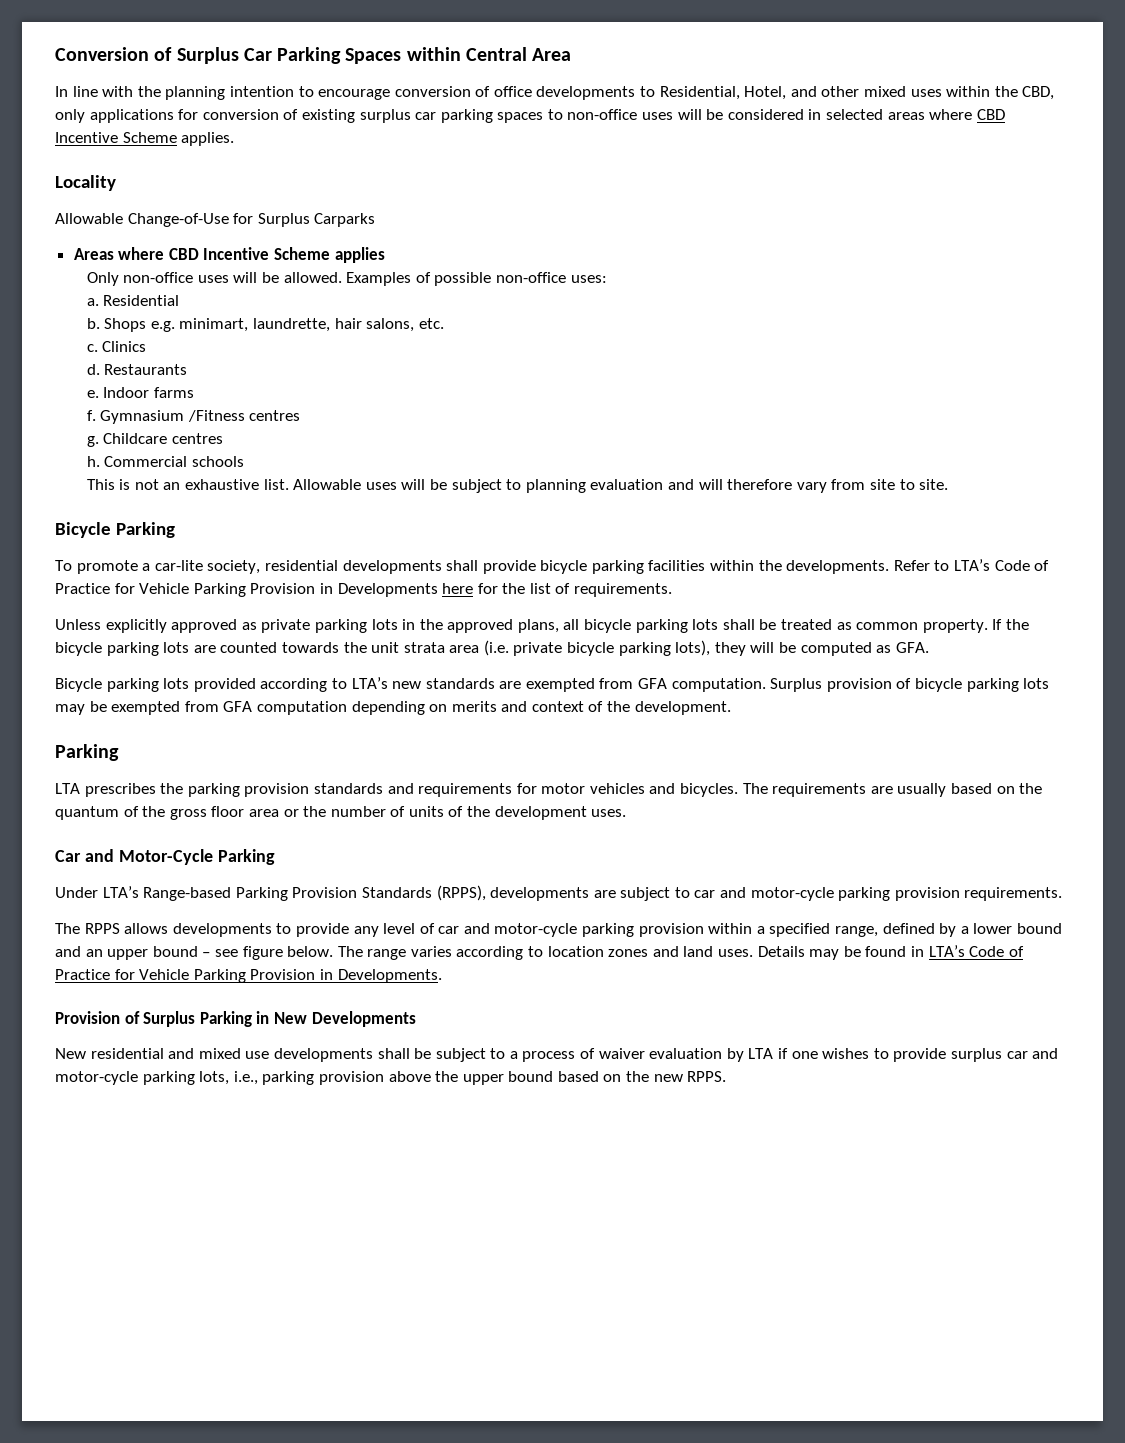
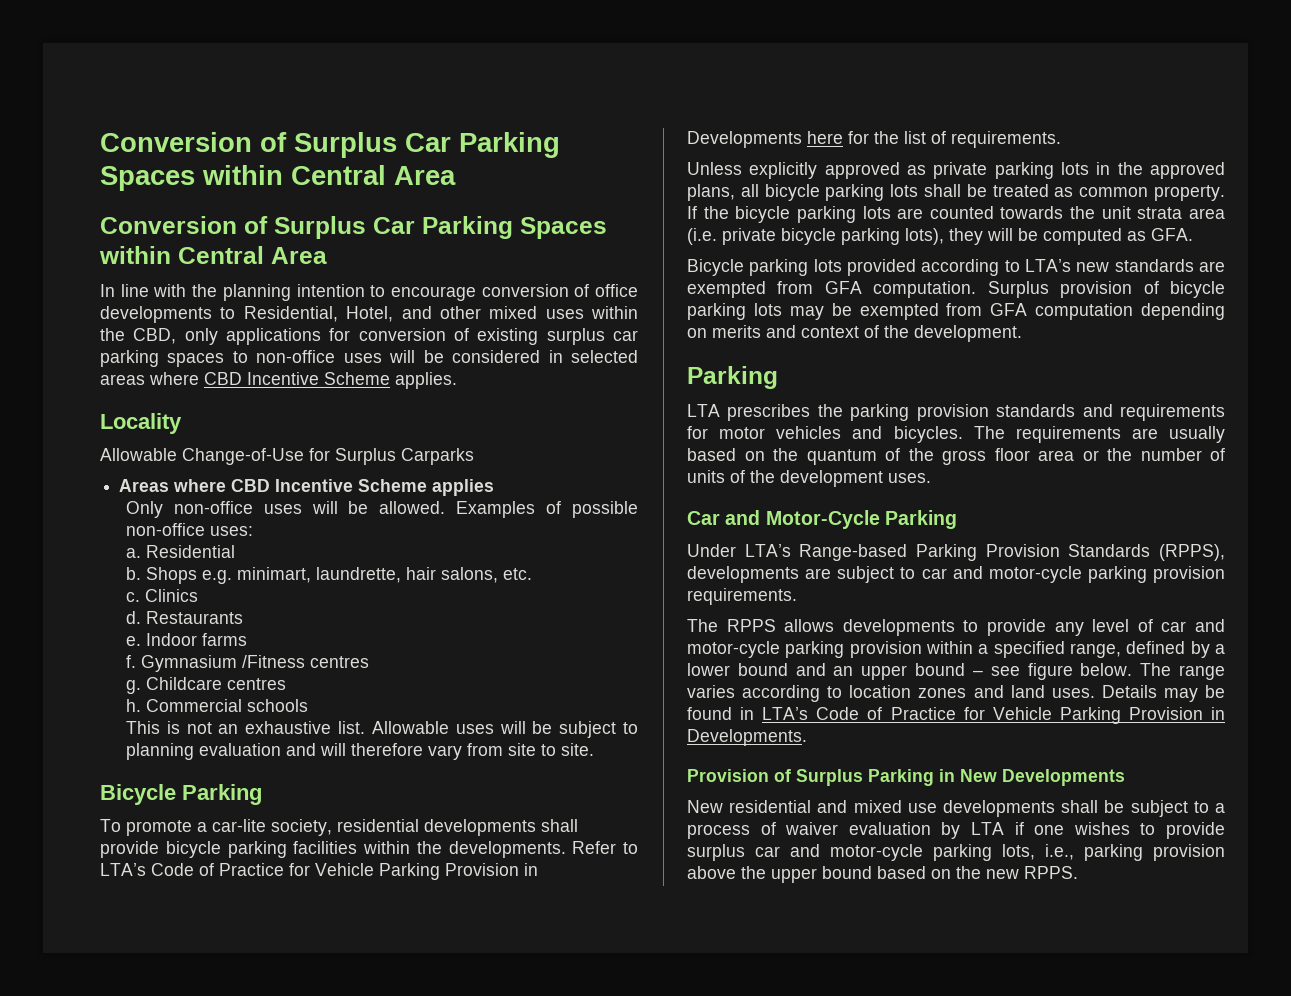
[55,47,572,64] Conversion of Surplus Car Parking Spaces within Central Area -> [100,132,560,158] [100,165,456,191] [100,216,607,239] [99,246,327,264] Conversion of Surplus Car Parking Spaces within Central Area // Conversion of Surplus Car Parking Spaces within Central Area

